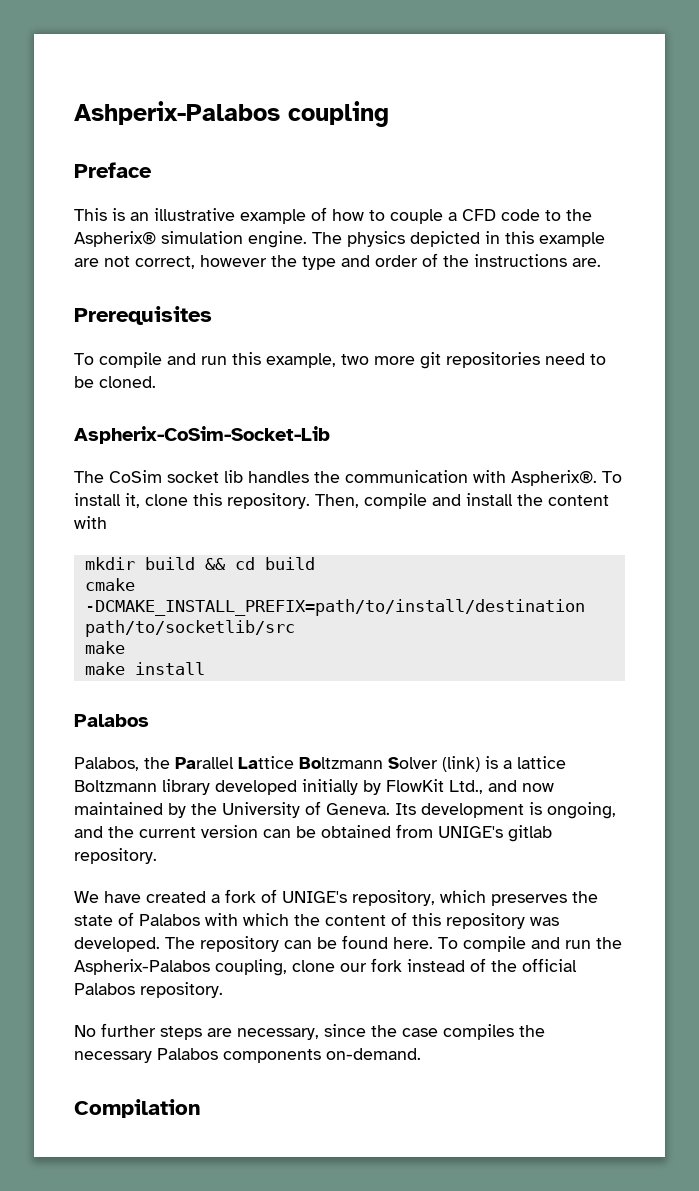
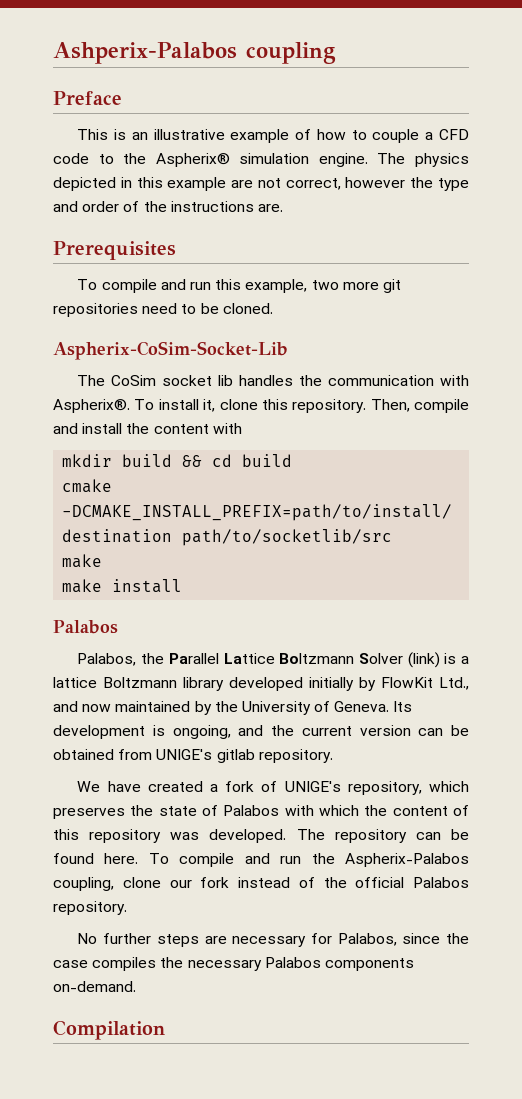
[237,1028,319,1040] necessary, -> [232,933,397,947] necessary for Palabos,

